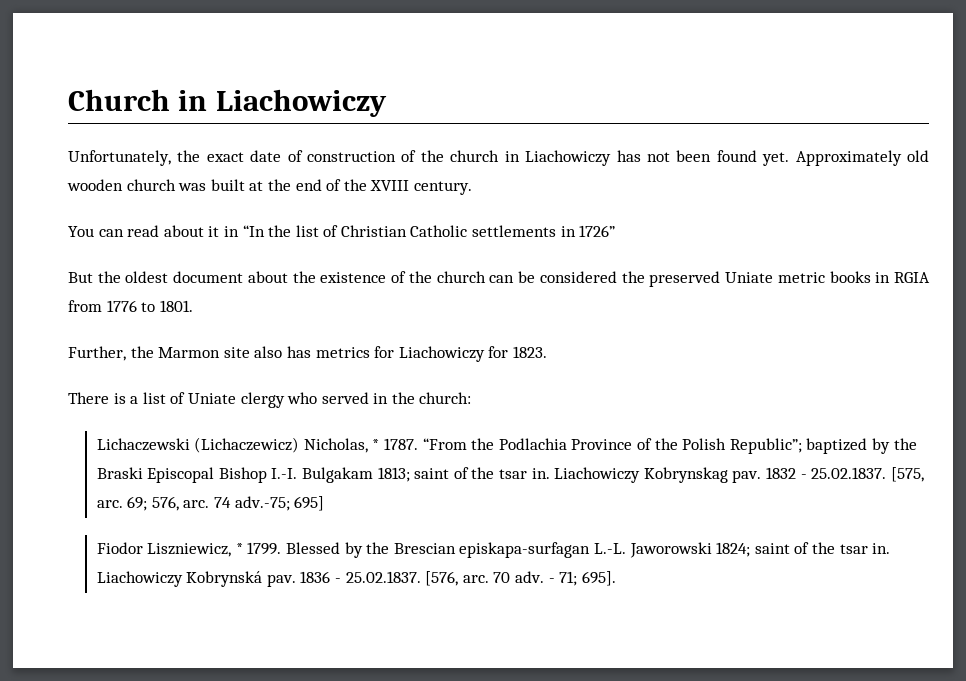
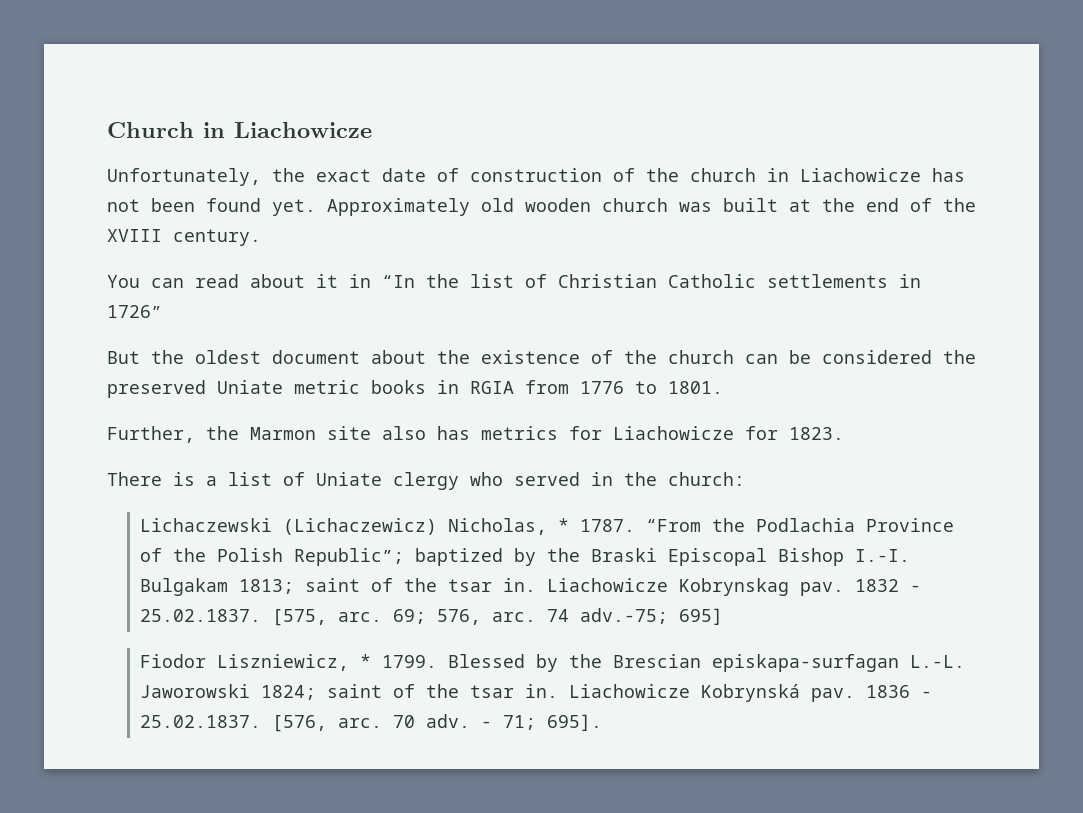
[215,89,387,117] Liachowiczy -> [234,122,372,138] Liachowicze
[525,150,612,166] Liachowiczy -> [800,168,921,182] Liachowicze
[398,346,485,362] Liachowiczy -> [613,426,734,440] Liachowicze
[554,467,641,483] Liachowiczy -> [546,578,668,592] Liachowicze
[96,571,183,587] Liachowiczy -> [568,684,690,698] Liachowicze

